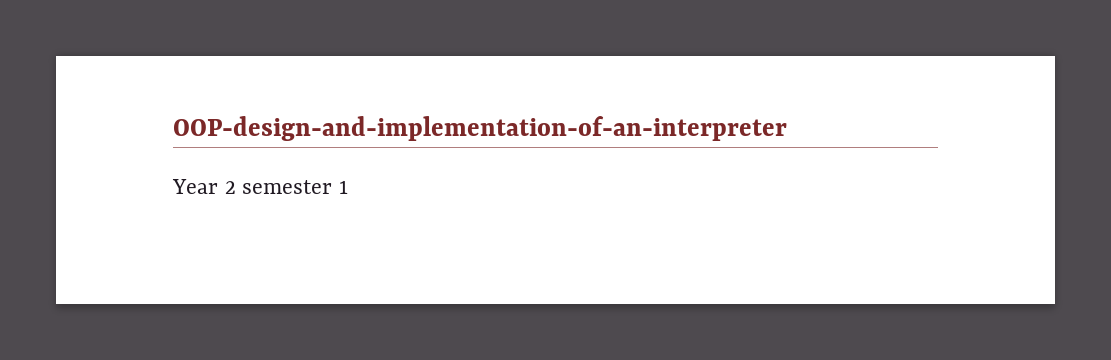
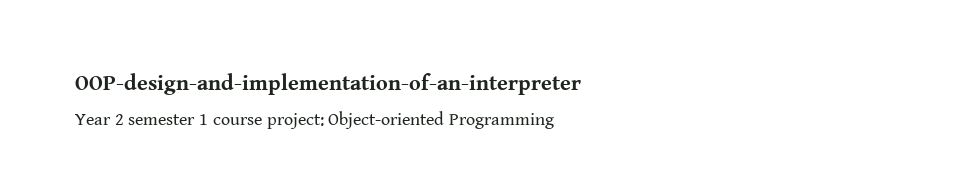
(348, 187) none -> [212,111,555,129] course project: Object-oriented Programming

